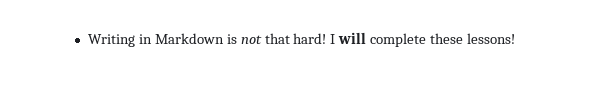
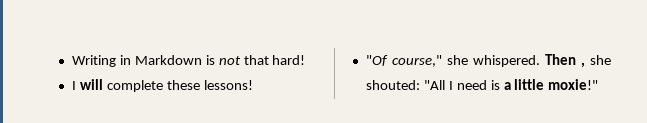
(327, 38) none -> (306, 60) //
(516, 38) none -> [365,54,611,68] [365,79,599,90] // "Of course," she whispered. Then , she shouted: "All I need is a little moxie!"

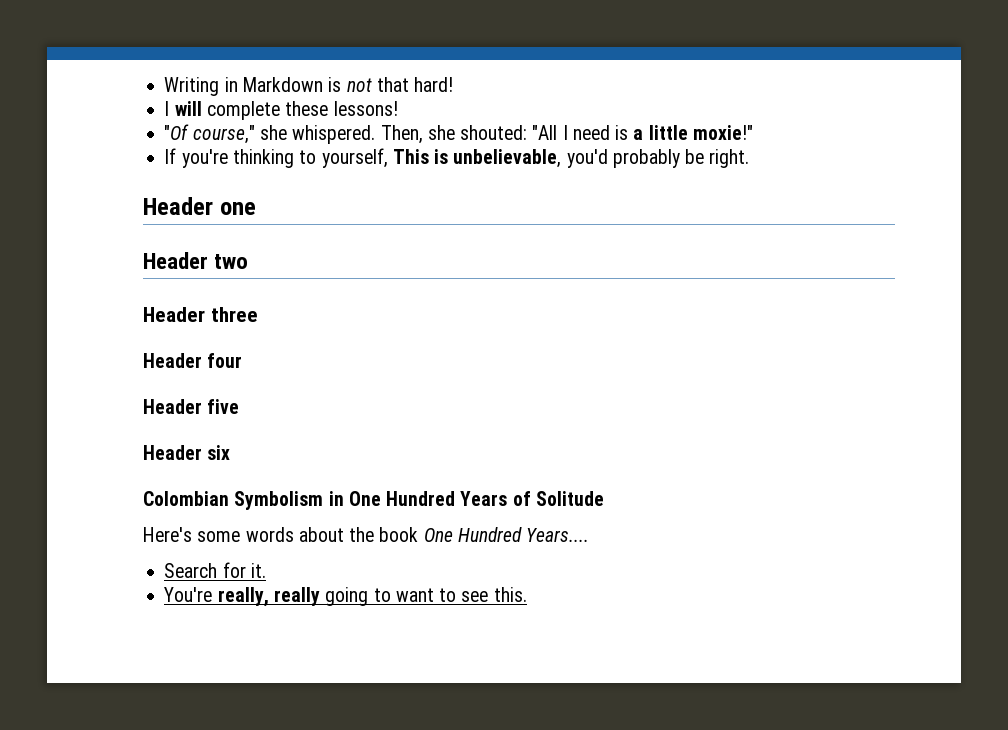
[544,54,585,68] Then , -> [380,125,423,144] Then,
(599, 84) none -> [164,148,750,168] [143,197,256,215] [143,252,249,269] [143,307,258,322] [143,353,243,368] [143,399,240,414] [143,445,231,460] [143,491,604,510] [143,527,590,542] [164,562,266,578] [164,587,527,607] // If you're thinking to yourself, This is unbelievable, you'd probably be right. // Header one // Header two // Header three // Header four // Header five // Header six // Colombian Symbolism in One Hundred Years of Solitude // Here's some words about the book One Hundred Years.... // Search for it. // You're really, really going to want to see this.

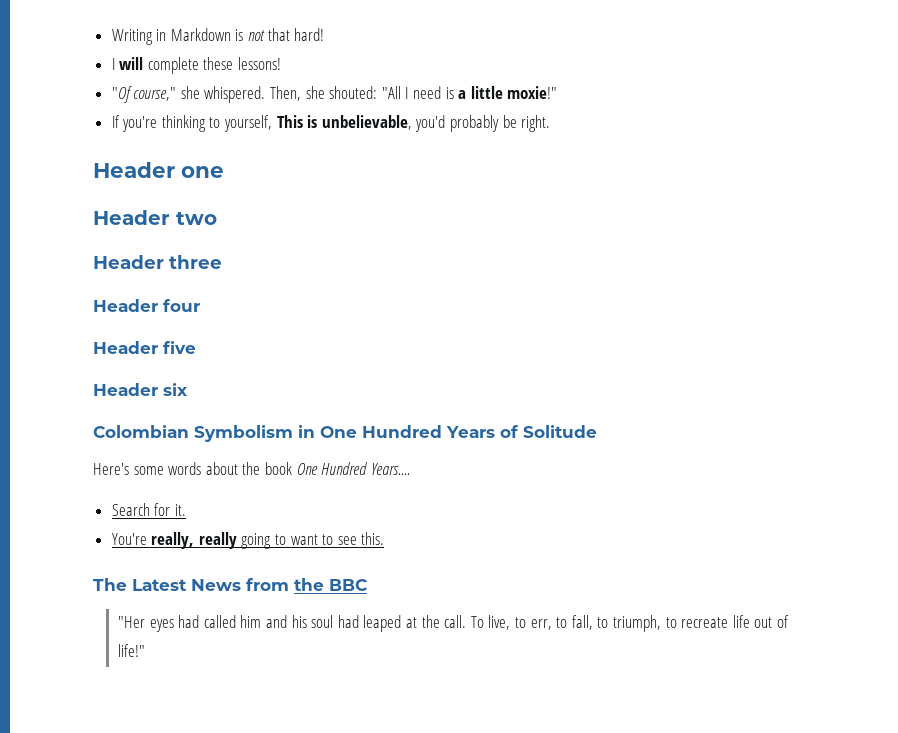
(527, 594) none -> [93,578,368,591] [118,615,789,632] [118,644,146,657] // The Latest News from the BBC // "Her eyes had called him and his soul had leaped at the call. To live, to err, to fall, to triumph, to recreate life out of life!"

